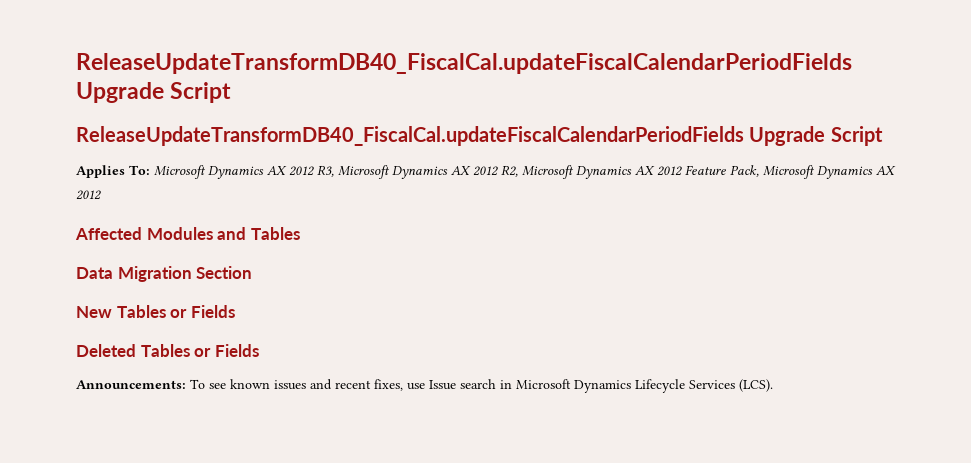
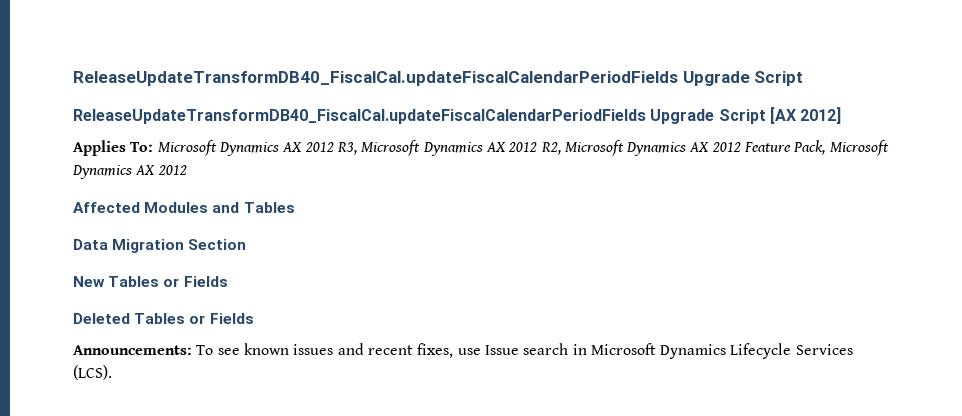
(883, 136) none -> [769,107,842,124] [AX 2012]

